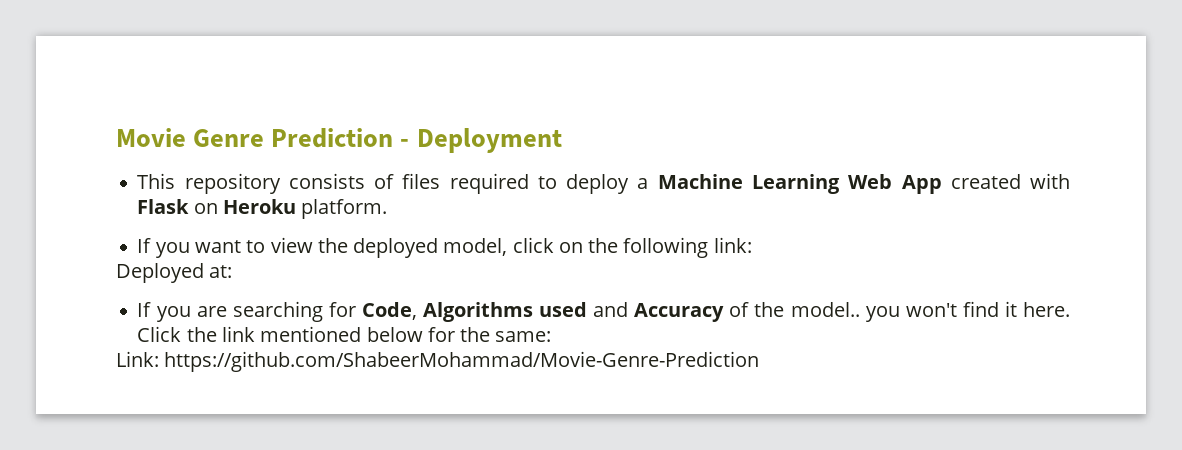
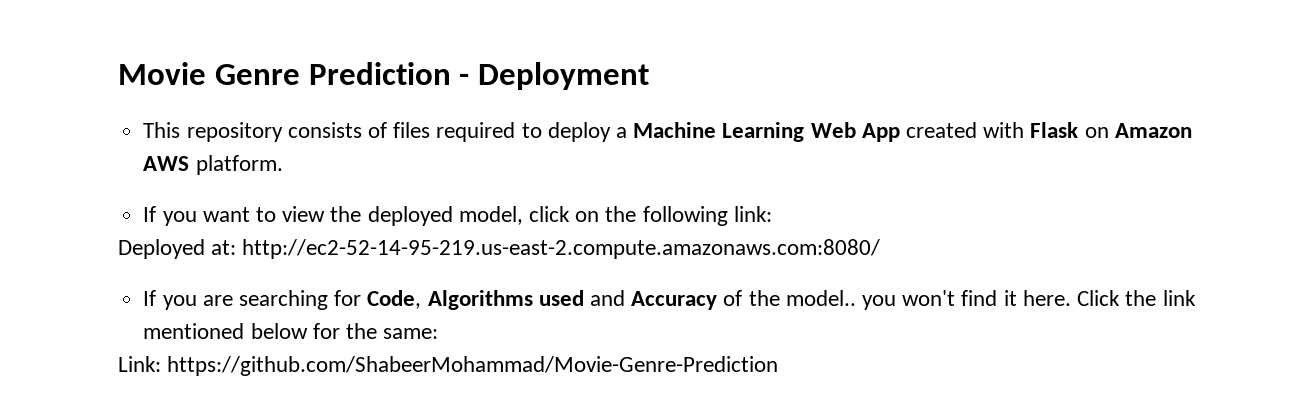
[222,199,296,214] Heroku -> [1114,123,1192,138] [143,156,190,171] Amazon AWS
(233, 271) none -> [242,239,881,259] http://ec2-52-14-95-219.us-east-2.compute.amazonaws.com:8080/

